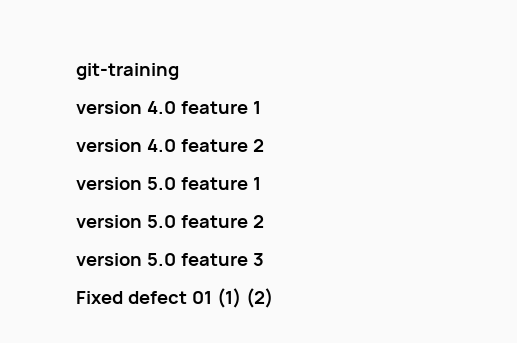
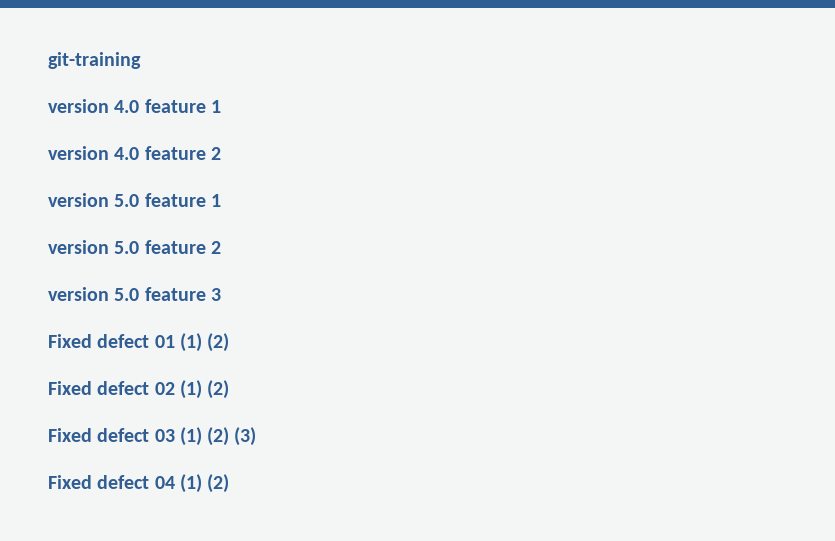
(273, 298) none -> [48,380,230,399] [48,427,257,446] [48,474,230,493] // Fixed defect 02 (1) (2) // Fixed defect 03 (1) (2) (3) // Fixed defect 04 (1) (2)

